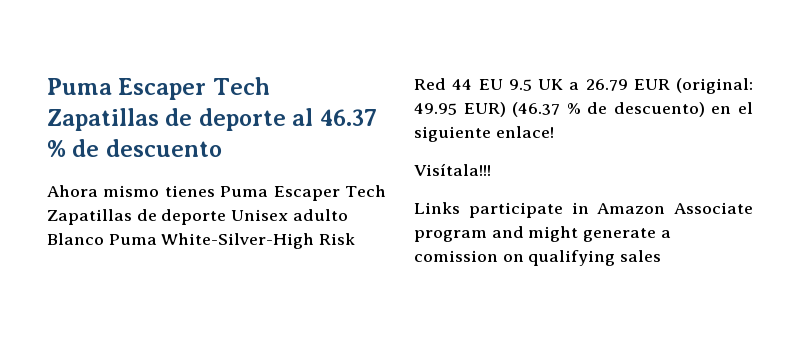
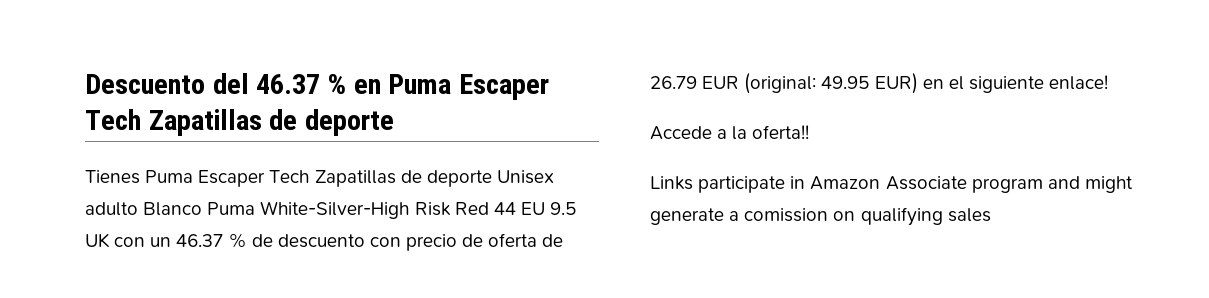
[47,77,270,100] [47,108,377,131] [47,139,222,157] [47,185,215,197] Puma Escaper Tech Zapatillas de deporte al 46.37 % de descuento // Ahora mismo tienes -> [85,73,550,100] [85,109,395,136] [85,170,140,184] Descuento del 46.37 % en Puma Escaper Tech Zapatillas de deporte // Tienes
[569,82,580,90] a -> [114,233,564,251] con un 46.37 % de descuento con precio de oferta de
[512,102,705,117] (46.37 % de descuento) -> (918, 83) none
[414,163,491,176] Visítala!!! -> [650,125,810,140] Accede a la oferta!!

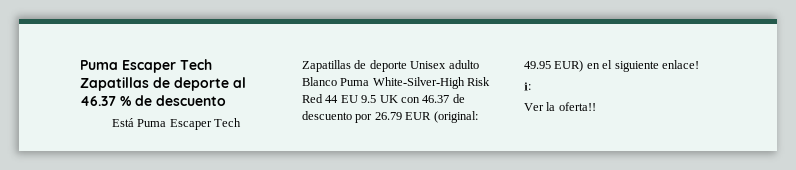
[85,73,550,100] [85,109,395,136] [85,170,140,184] Descuento del 46.37 % en Puma Escaper Tech Zapatillas de deporte // Tienes -> [80,59,212,73] [80,77,246,91] [80,95,226,106] [111,118,134,127] Puma Escaper Tech Zapatillas de deporte al 46.37 % de descuento // Está
[150,233,564,251] un 46.37 % de descuento con precio de oferta de -> [422,94,465,103] [302,111,373,123] 46.37 de descuento por
[650,126,728,140] Accede a -> [524,82,531,91] [524,103,544,111] ℹ: // Ver
[650,176,1133,193] [650,207,991,226] // Links participate in Amazon Associate program and might generate a comission on qualifying sales -> (596, 106) none

